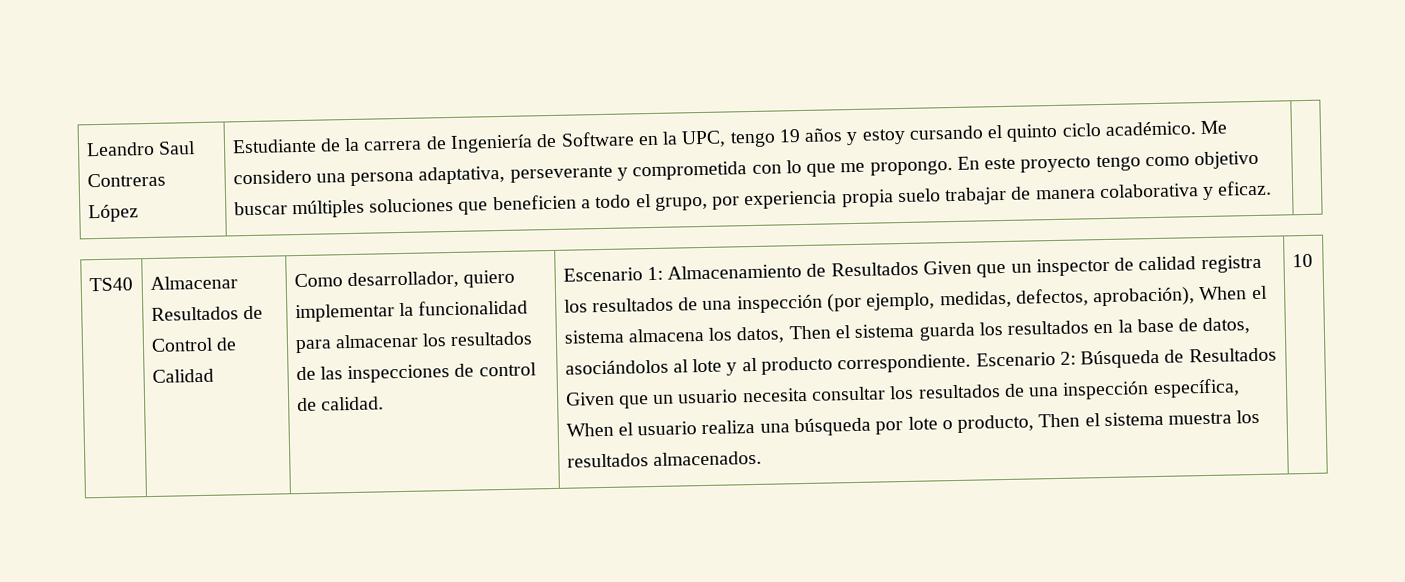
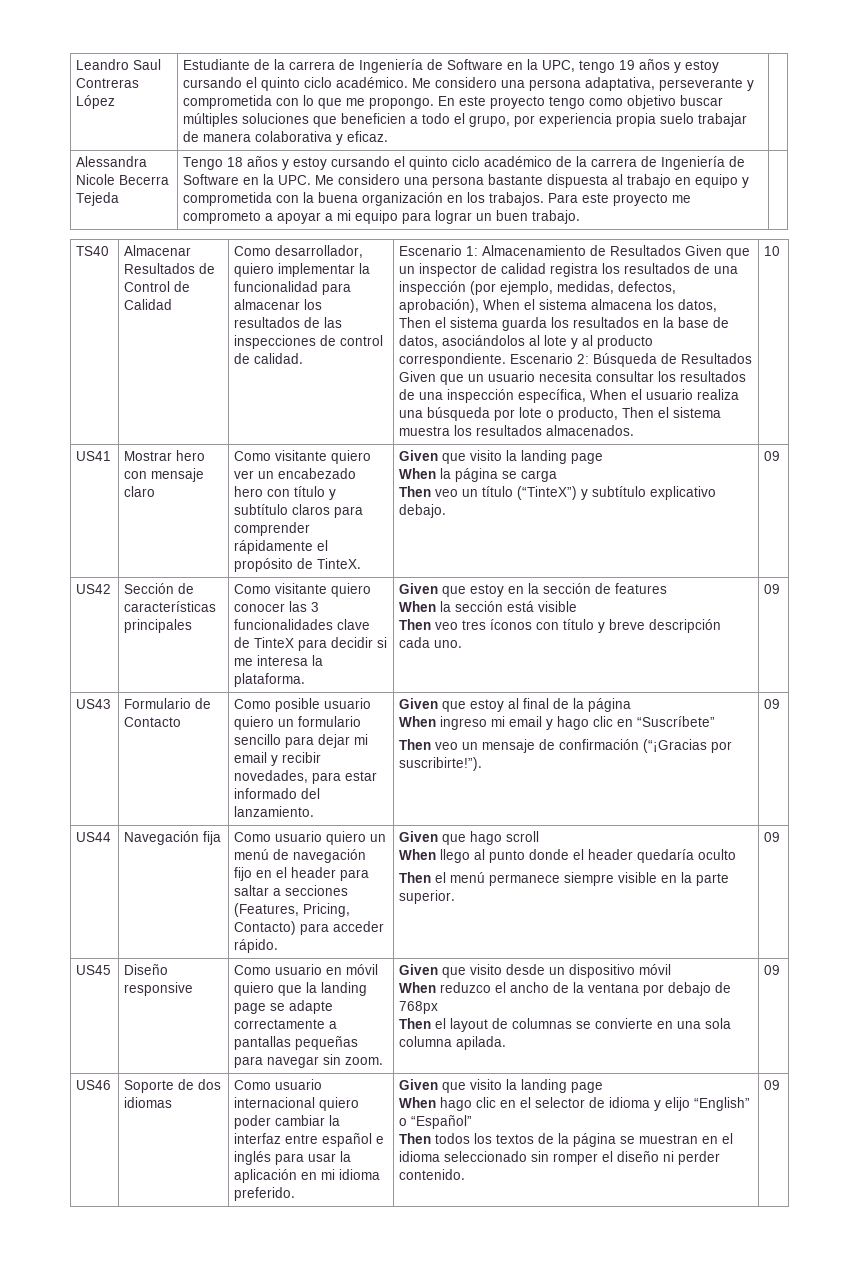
(1273, 188) none -> [76,156,148,167] [76,174,170,185] [76,192,120,206] [183,156,746,170] [183,174,750,188] [183,192,692,206] [183,210,581,224] // Alessandra Nicole Becerra Tejeda | Tengo 18 años y estoy cursando el quinto ciclo académico de la carrera de Ingeniería de Software en la UPC. Me considero una persona bastante dispuesta al trabajo en equipo y comprometida con la buena organización en los trabajos. Para este proyecto me comprometo a apoyar a mi equipo para lograr un buen trabajo. |
(1313, 260) none -> [76,451,112,461] [124,450,206,461] [124,468,205,482] [124,486,156,497] [234,450,372,464] [234,468,357,479] [234,486,337,500] [234,504,364,518] [234,522,311,536] [234,540,329,554] [234,558,362,572] [399,450,604,464] [399,468,558,482] [399,486,717,500] [399,504,447,518] [764,451,781,461] [76,584,112,594] [124,583,195,594] [124,601,217,612] [124,619,193,633] [234,583,372,597] [234,601,320,612] [234,619,371,630] [234,637,388,651] [234,655,324,666] [234,673,306,687] [399,583,668,597] [399,601,578,612] [399,619,722,633] [399,637,463,648] [764,584,781,594] [76,699,112,709] [124,698,212,709] [124,717,182,727] [234,698,372,712] [234,716,362,730] [234,734,369,748] [234,752,322,766] [234,770,378,784] [234,788,321,799] [234,806,315,817] [399,698,632,712] [399,716,716,730] [399,739,733,753] [399,757,483,771] [764,699,781,709] [76,832,112,842] [124,831,222,845] [234,831,387,845] [234,849,367,863] [234,867,370,881] [234,885,349,896] [234,903,351,917] [234,921,385,935] [234,939,279,953] [399,831,540,845] [399,849,737,863] [399,872,730,886] [399,890,456,904] [764,832,781,842] [76,965,112,975] [124,964,169,975] [124,982,194,996] [234,964,379,975] [234,982,368,996] [234,1000,334,1014] [234,1019,338,1029] [234,1036,359,1050] [234,1054,384,1068] [399,964,672,978] [399,982,732,996] [399,1001,439,1014] [399,1018,732,1032] [399,1036,507,1050] [764,965,781,975] [76,1080,112,1090] [124,1079,222,1093] [124,1097,173,1108] [234,1079,323,1090] [234,1097,360,1111] [234,1115,341,1129] [234,1133,385,1147] [234,1151,352,1165] [234,1169,381,1183] [234,1187,296,1201] [399,1079,604,1093] [399,1097,751,1111] [399,1115,473,1129] [399,1133,734,1147] [399,1151,721,1165] [399,1169,466,1180] [764,1080,781,1090] // US41 | Mostrar hero con mensaje claro | Como visitante quiero ver un encabezado hero con título y subtítulo claros para comprender rápidamente el propósito de TinteX. | Given que visito la landing page // When la página se carga // Then veo un título (“TinteX”) y subtítulo explicativo debajo. | 09 // US42 | Sección de características principales | Como visitante quiero conocer las 3 funcionalidades clave de TinteX para decidir si me interesa la plataforma. | Given que estoy en la sección de features // When la sección está visible // Then veo tres íconos con título y breve descripción cada uno. | 09 // US43 | Formulario de Contacto | Como posible usuario quiero un formulario sencillo para dejar mi email y recibir novedades, para estar informado del lanzamiento. | Given que estoy al final de la página // When ingreso mi email y hago clic en “Suscríbete” // Then veo un mensaje de confirmación (“¡Gracias por suscribirte!”). | 09 // US44 | Navegación fija | Como usuario quiero un menú de navegación fijo en el header para saltar a secciones (Features, Pricing, Contacto) para acceder rápido. | Given que hago scroll // When llego al punto donde el header quedaría oculto // Then el menú permanece siempre visible en la parte superior. | 09 // US45 | Diseño responsive | Como usuario en móvil quiero que la landing page se adapte correctamente a pantallas pequeñas para navegar sin zoom. | Given que visito desde un dispositivo móvil // When reduzco el ancho de la ventana por debajo de 768px // Then el layout de columnas se convierte en una sola columna apilada. | 09 // US46 | Soporte de dos idiomas | Como usuario internacional quiero poder cambiar la interfaz entre español e inglés para usar la aplicación en mi idioma preferido. | Given que visito la landing page // When hago clic en el selector de idioma y elijo “English” o “Español” // Then todos los textos de la página se muestran en el idioma seleccionado sin romper el diseño ni perder contenido. | 09

